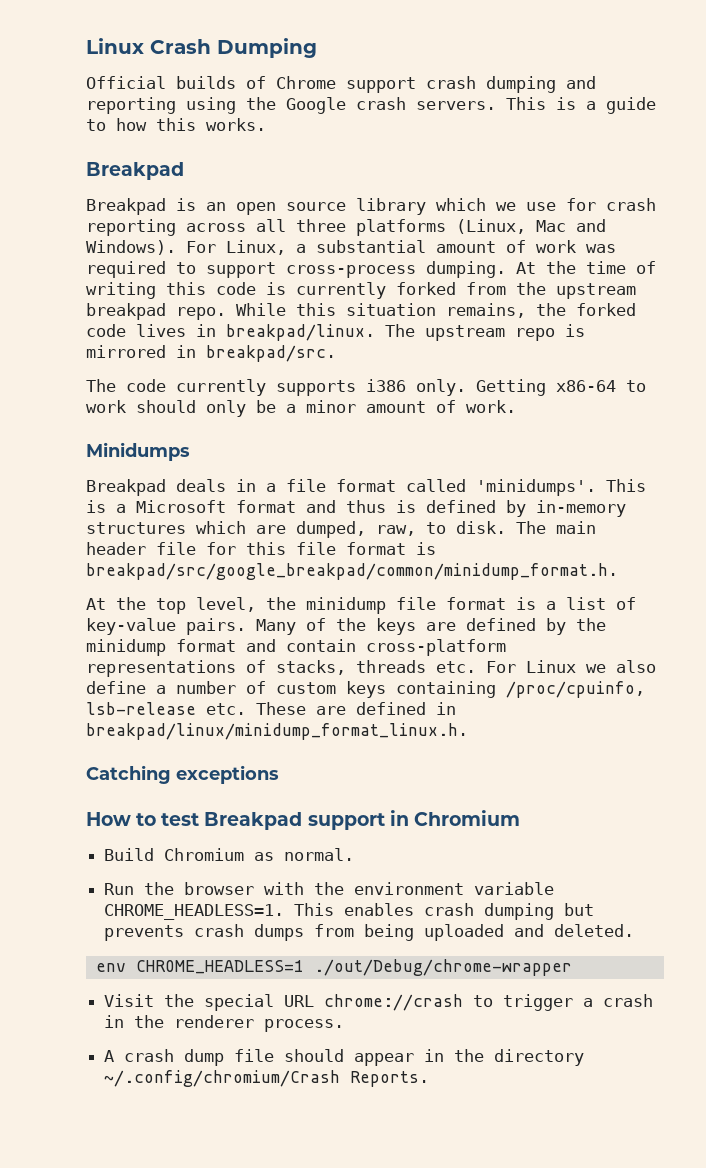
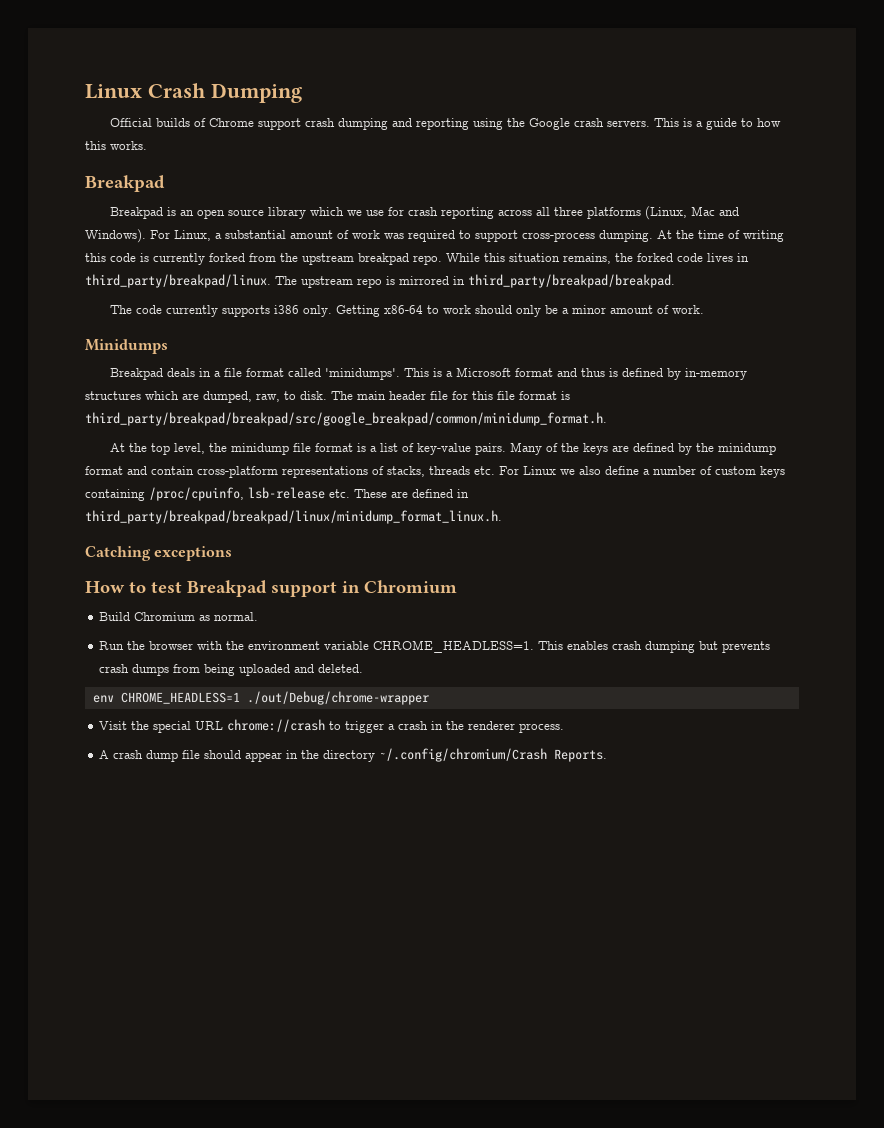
[226,324,375,341] breakpad/linux. -> [85,274,271,288] third_party/breakpad/linux.
[206,345,336,362] breakpad/src. -> [468,274,675,288] third_party/breakpad/breakpad.
[86,563,618,580] breakpad/src/google_breakpad/common/minidump_format.h. -> [85,412,607,426] third_party/breakpad/breakpad/src/google_breakpad/common/minidump_format.h.
[86,723,468,740] breakpad/linux/minidump_format_linux.h. -> [85,510,502,524] third_party/breakpad/breakpad/linux/minidump_format_linux.h.

